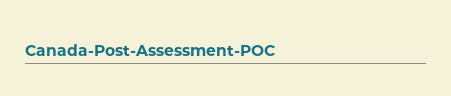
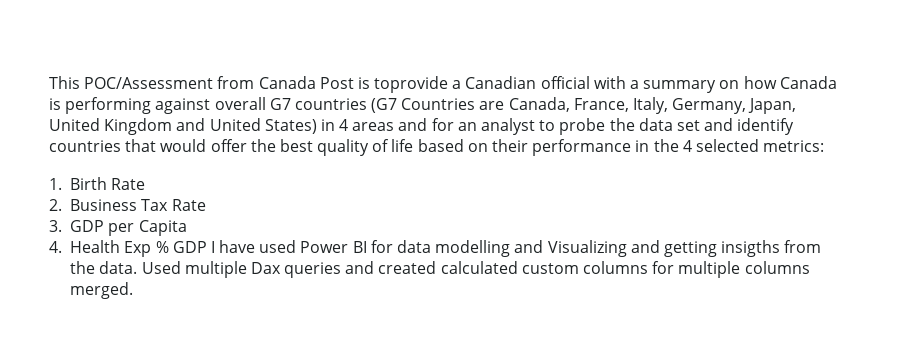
[25,44,275,56] Canada-Post-Assessment-POC -> [49,76,837,93] [49,97,797,114] [49,118,795,135] [49,139,825,156] [49,177,146,190] [49,199,206,211] [49,220,187,236] [49,240,822,257] [70,261,810,278] [70,282,134,299] This POC/Assessment from Canada Post is toprovide a Canadian official with a summary on how Canada is performing against overall G7 countries (G7 Countries are Canada, France, Italy, Germany, Japan, United Kingdom and United States) in 4 areas and for an analyst to probe the data set and identify countries that would offer the best quality of life based on their performance in the 4 selected metrics: // 1. Birth Rate // 2. Business Tax Rate // 3. GDP per Capita // 4. Health Exp % GDP I have used Power BI for data modelling and Visualizing and getting insigths from the data. Used multiple Dax queries and created calculated custom columns for multiple columns merged.

